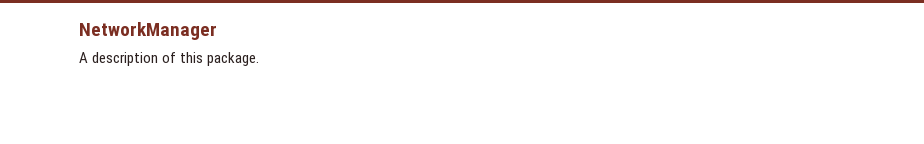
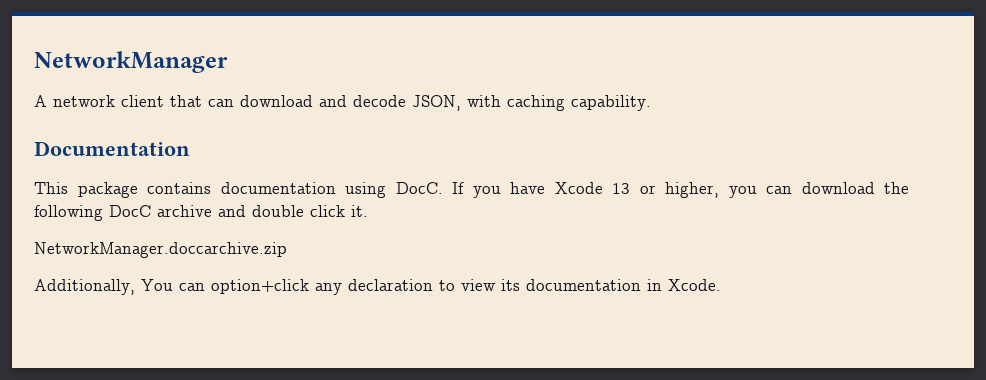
[92,52,260,66] description of this package. -> [53,95,651,111] [34,141,190,156] [34,182,909,198] [34,205,368,221] [34,242,287,258] [34,279,721,295] network client that can download and decode JSON, with caching capability. // Documentation // This package contains documentation using DocC. If you have Xcode 13 or higher, you can download the following DocC archive and double click it. // NetworkManager.doccarchive.zip // Additionally, You can option+click any declaration to view its documentation in Xcode.

